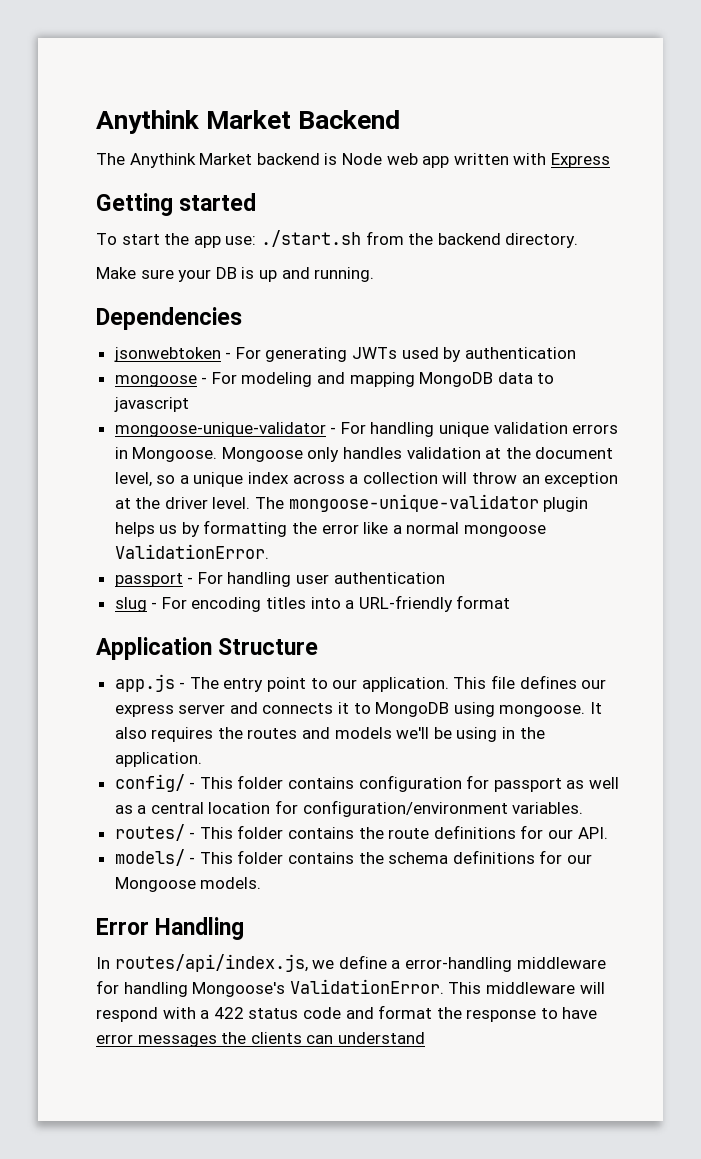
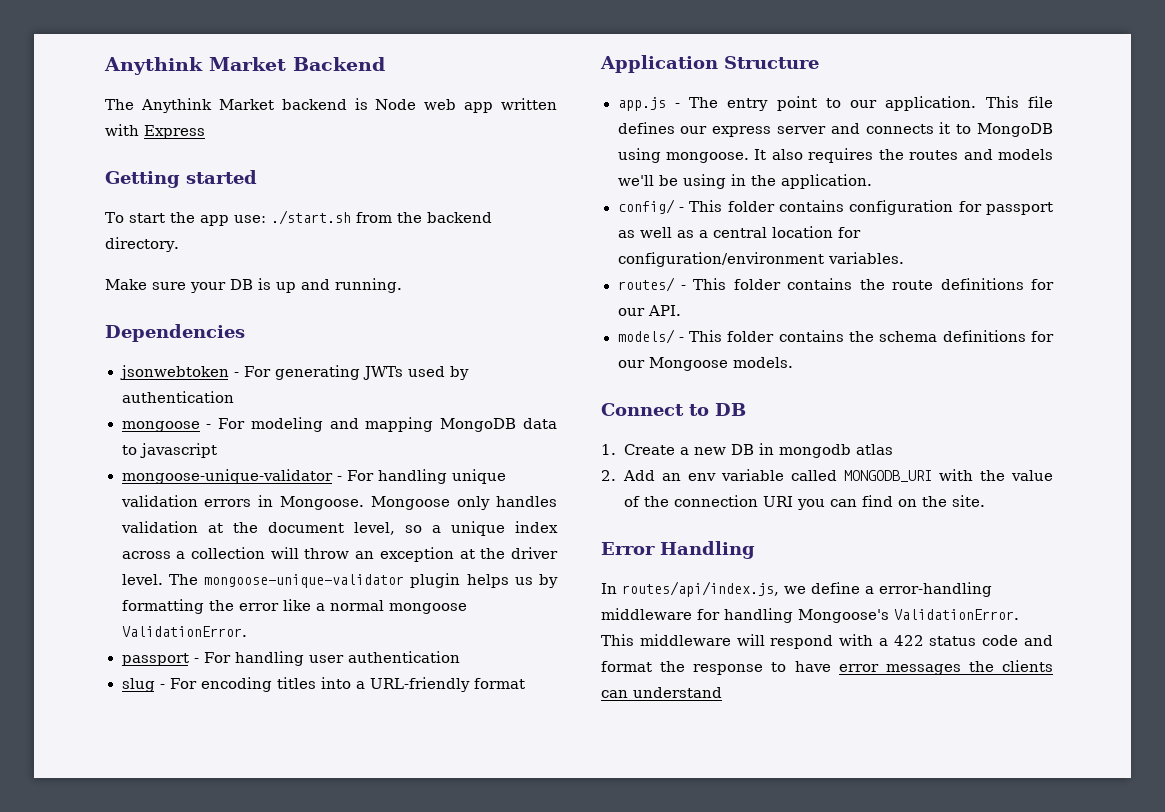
(262, 883) none -> [601,403,746,416] [601,443,893,458] [601,469,1053,482] [623,495,985,510] // Connect to DB // 1. Create a new DB in mongodb atlas // 2. Add an env variable called MONGODB_URI with the value of the connection URI you can find on the site.

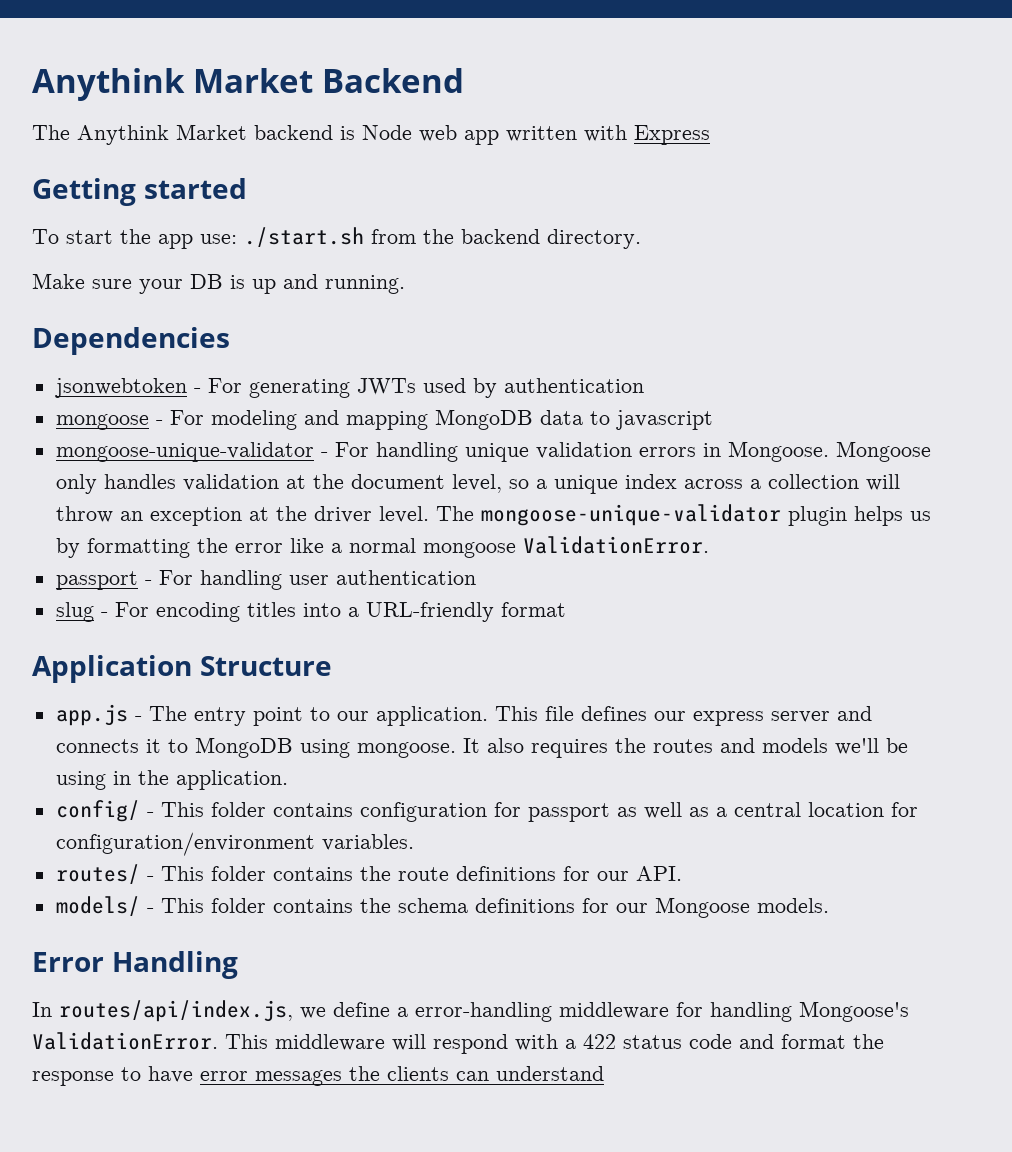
[601,403,746,416] [601,443,893,458] [601,469,1053,482] [623,495,985,510] // Connect to DB // 1. Create a new DB in mongodb atlas // 2. Add an env variable called MONGODB_URI with the value of the connection URI you can find on the site. -> (829, 905) none

